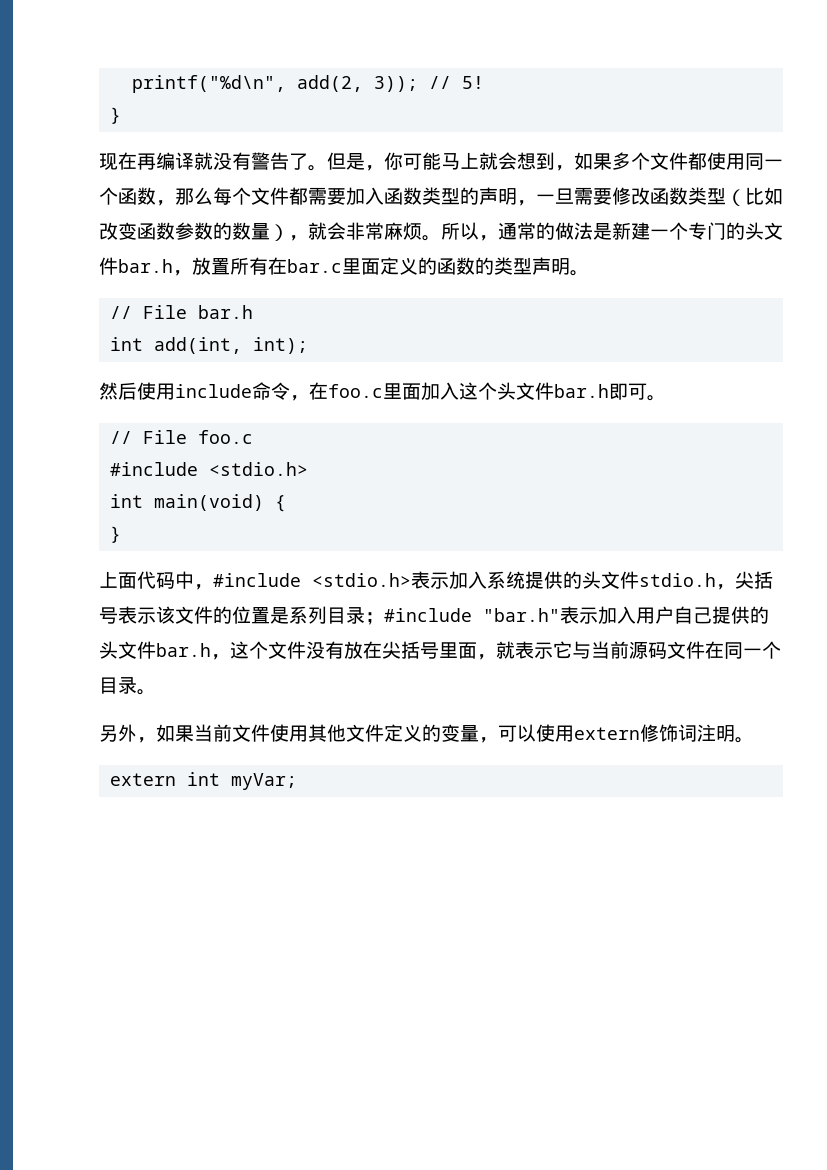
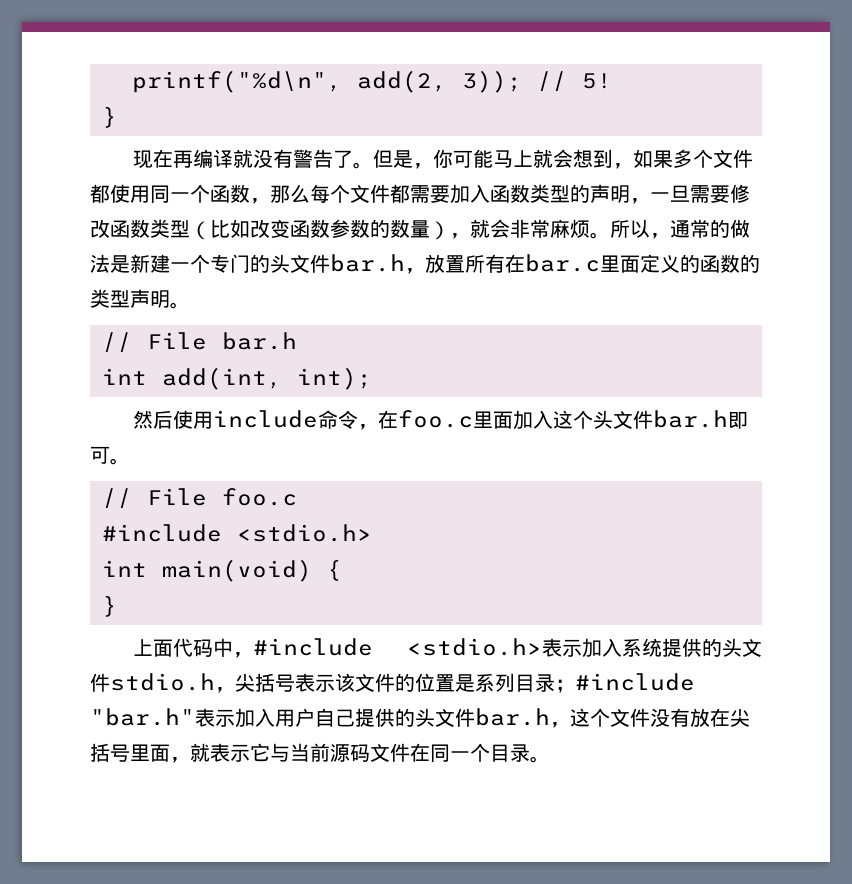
[99,724,754,743] [110,772,298,790] // 另外，如果当前文件使用其他文件定义的变量，可以使用extern修饰词注明。 // extern int myVar; -> (550, 759) none

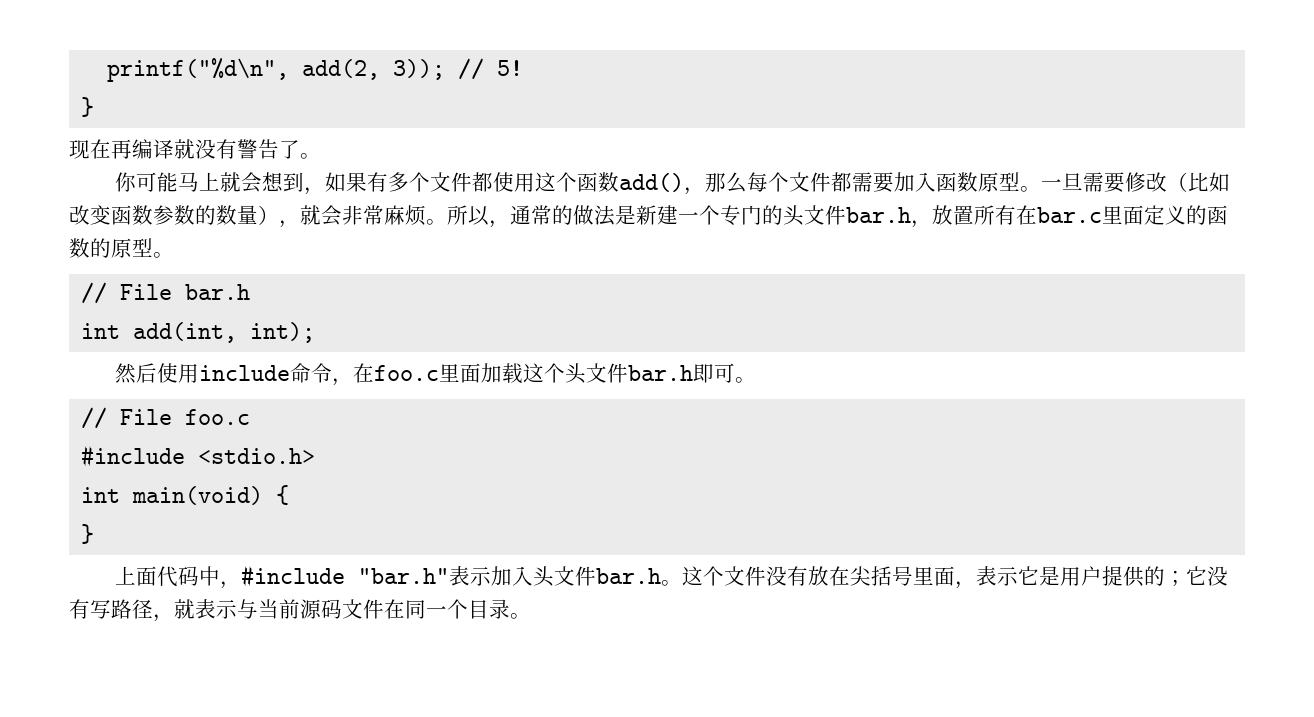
[372,149,433,169] 但是， -> (321, 156) //
(673, 159) none -> [367,172,389,192] 有
[150,184,250,203] 同一个函数 -> [535,172,685,192] 这个函数add()
[530,184,650,204] 类型的声明， -> [978,172,1042,192] 原型。
[110,219,190,238] 函数类型 -> (1168, 182) none
[90,289,170,308] 类型声明 -> [111,238,153,258] 原型
[532,410,553,429] 入 -> [502,363,524,384] 载
[407,638,762,658] [90,673,695,693] [90,708,570,728] <stdio.h>表示加入系统提供的头文件stdio.h，尖括号表示该文件的位置是系列目录；#include "bar.h"表示加入用户自己提供的头文件bar.h， -> [358,566,683,587] "bar.h"表示加入头文件bar.h。
[190,743,270,762] 就表示它 -> [976,566,1229,587] [69,599,237,622] 表示它是用户提供的；它没有写路径，就表示

